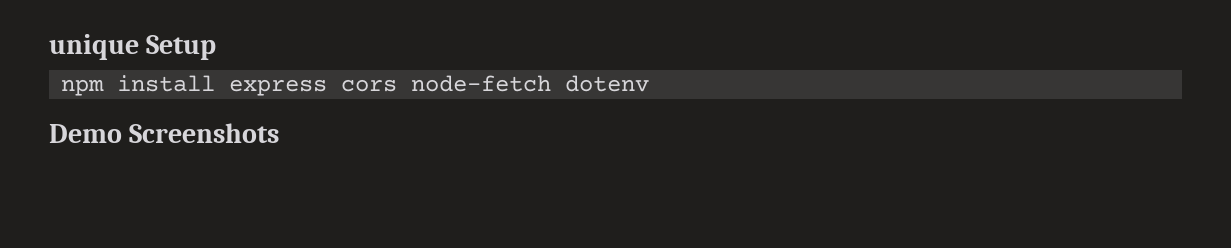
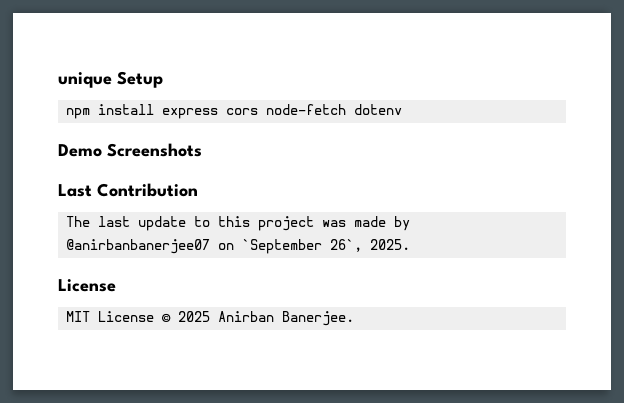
(280, 133) none -> [58,183,198,197] [66,216,411,231] [66,239,411,254] [58,279,116,292] [66,311,355,326] // Last Contribution // The last update to this project was made by @anirbanbanerjee07 on `September 26`, 2025. // License // MIT License © 2025 Anirban Banerjee.

